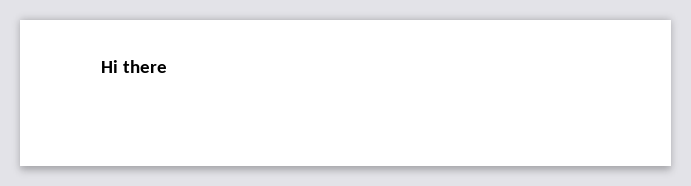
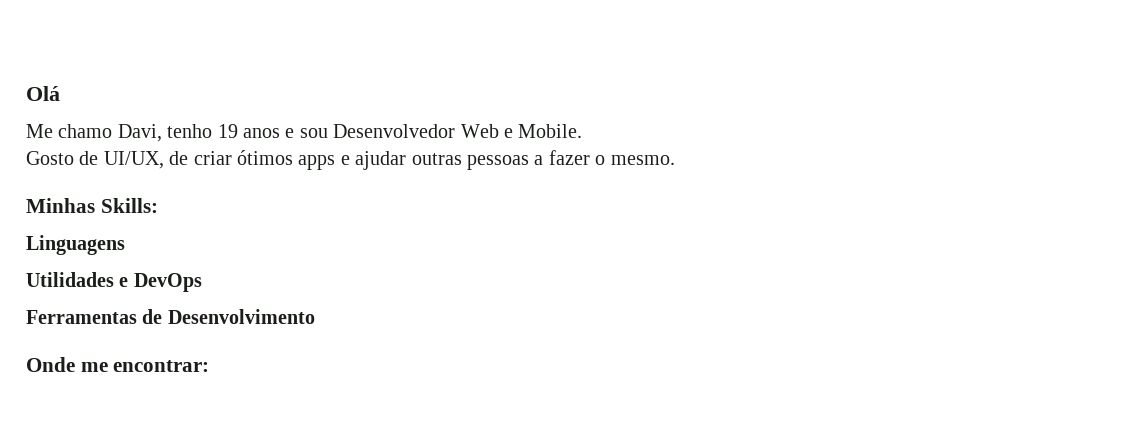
[101,60,167,73] Hi there -> [26,86,60,101] [26,124,583,142] [26,150,675,170] [26,198,158,213] [26,235,125,255] [26,272,202,292] [26,309,315,324] [26,357,210,372] Olá // Me chamo Davi, tenho 19 anos e sou Desenvolvedor Web e Mobile. // Gosto de UI/UX, de criar ótimos apps e ajudar outras pessoas a fazer o mesmo. // Minhas Skills: // Linguagens // Utilidades e DevOps // Ferramentas de Desenvolvimento // Onde me encontrar:

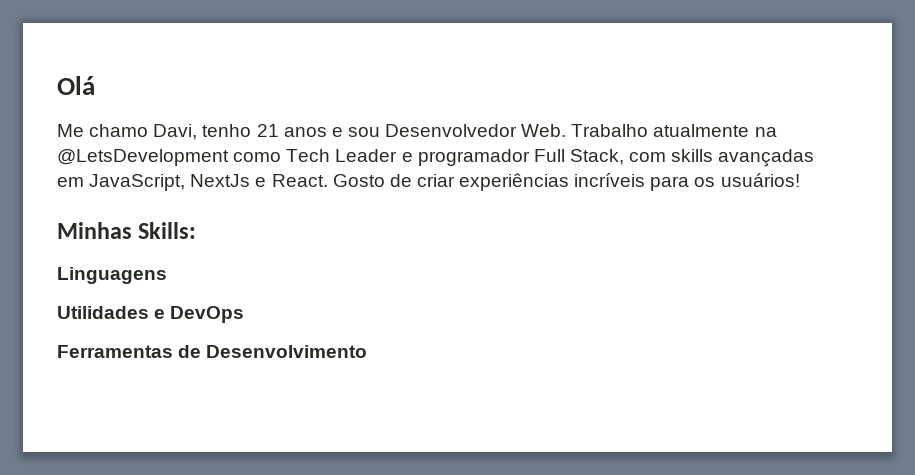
[217,124,238,138] 19 -> [256,124,279,137] 21
[460,124,583,138] [26,150,675,170] Web e Mobile. // Gosto de UI/UX, de criar ótimos apps e ajudar outras pessoas a fazer o mesmo. -> [521,124,777,137] [57,149,815,167] [57,173,800,191] Web. Trabalho atualmente na @LetsDevelopment como Tech Leader e programador Full Stack, com skills avançadas em JavaScript, NextJs e React. Gosto de criar experiências incríveis para os usuários!
[26,357,210,372] // Onde me encontrar: -> (368, 351) none

